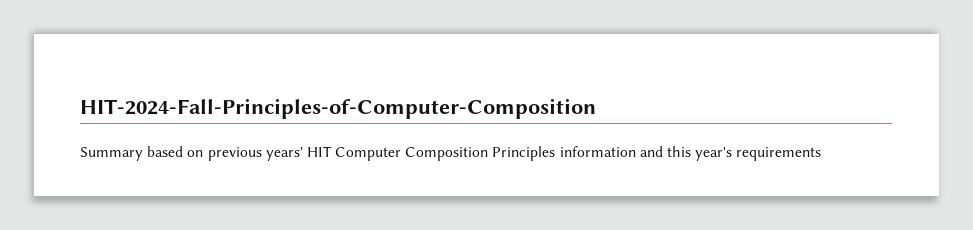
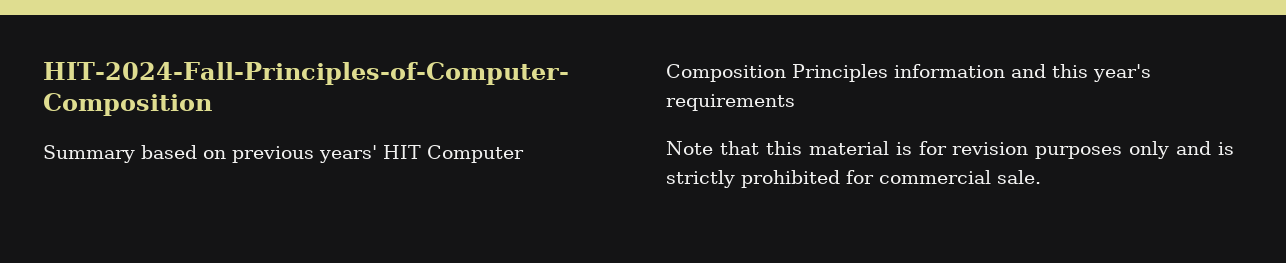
(822, 154) none -> [666,141,1234,159] [666,170,1041,188] // Note that this material is for revision purposes only and is strictly prohibited for commercial sale.

